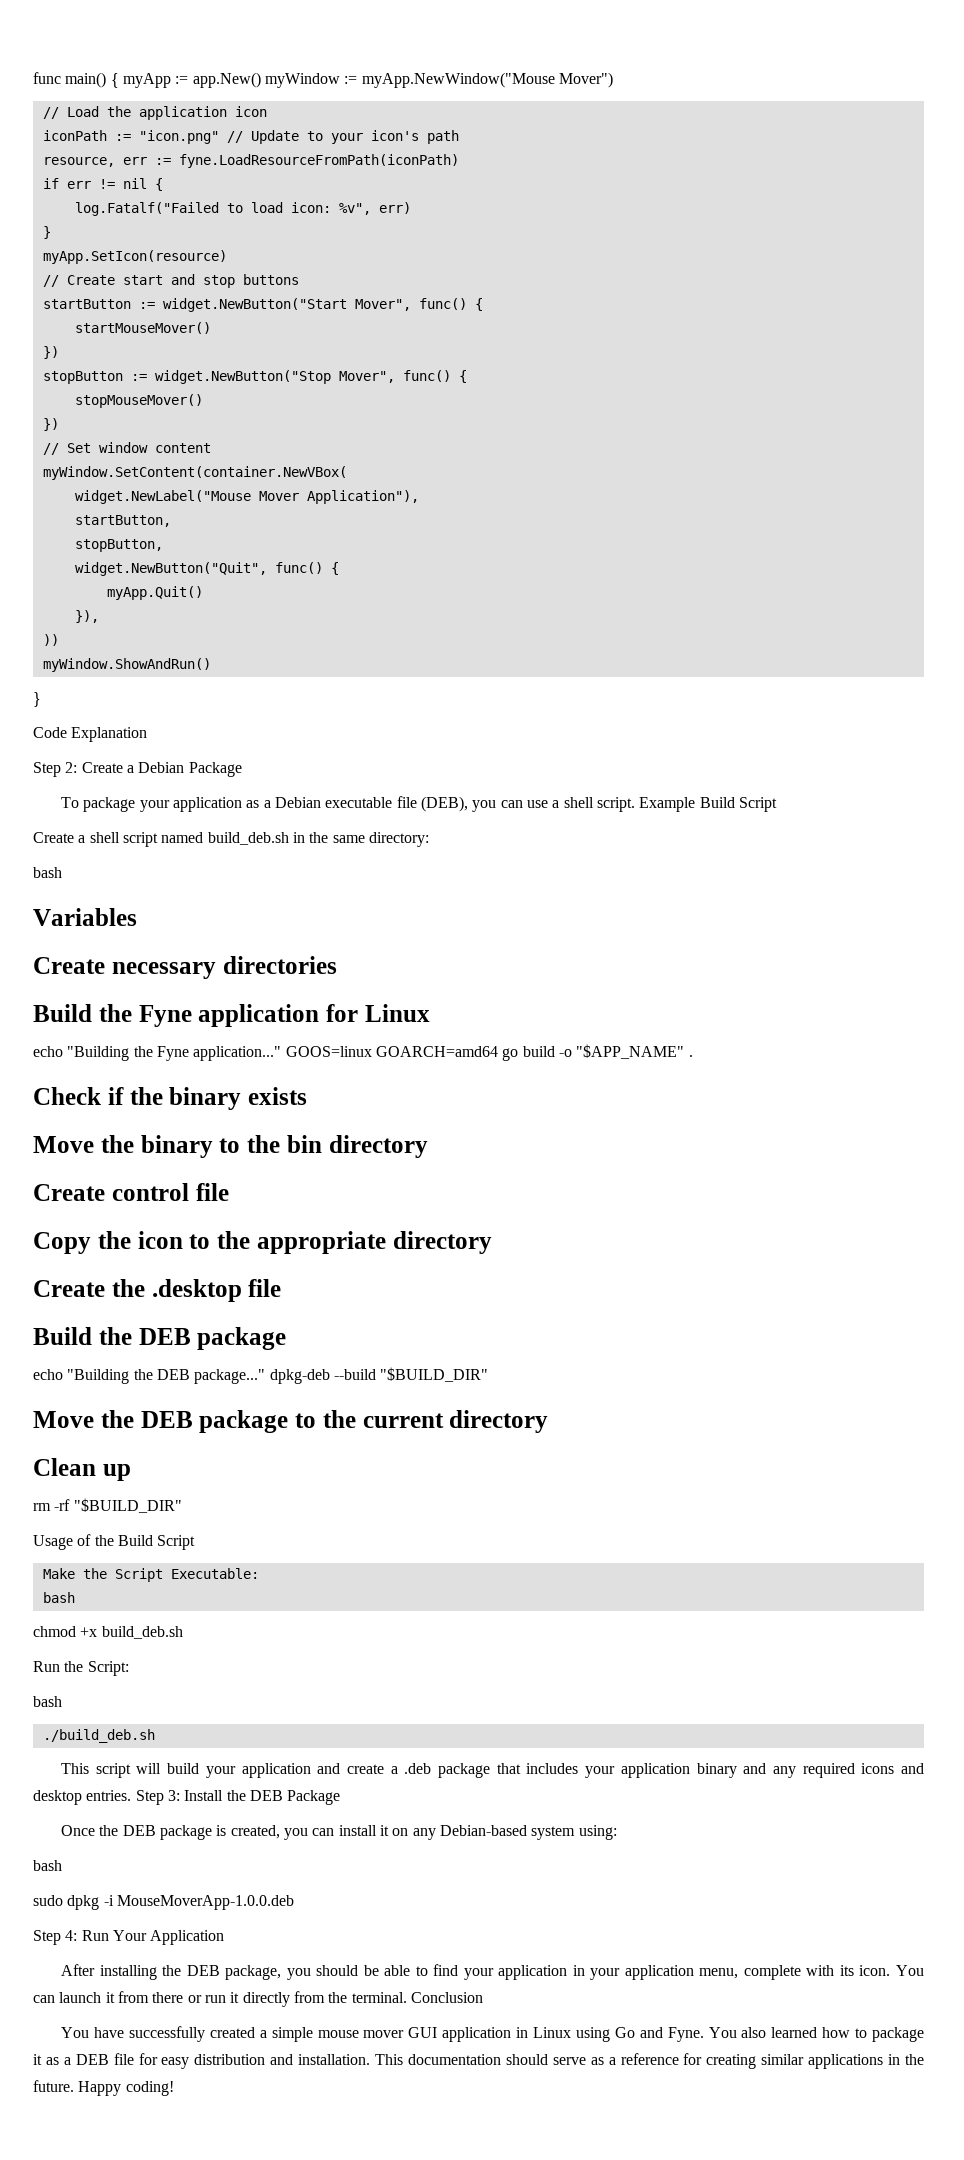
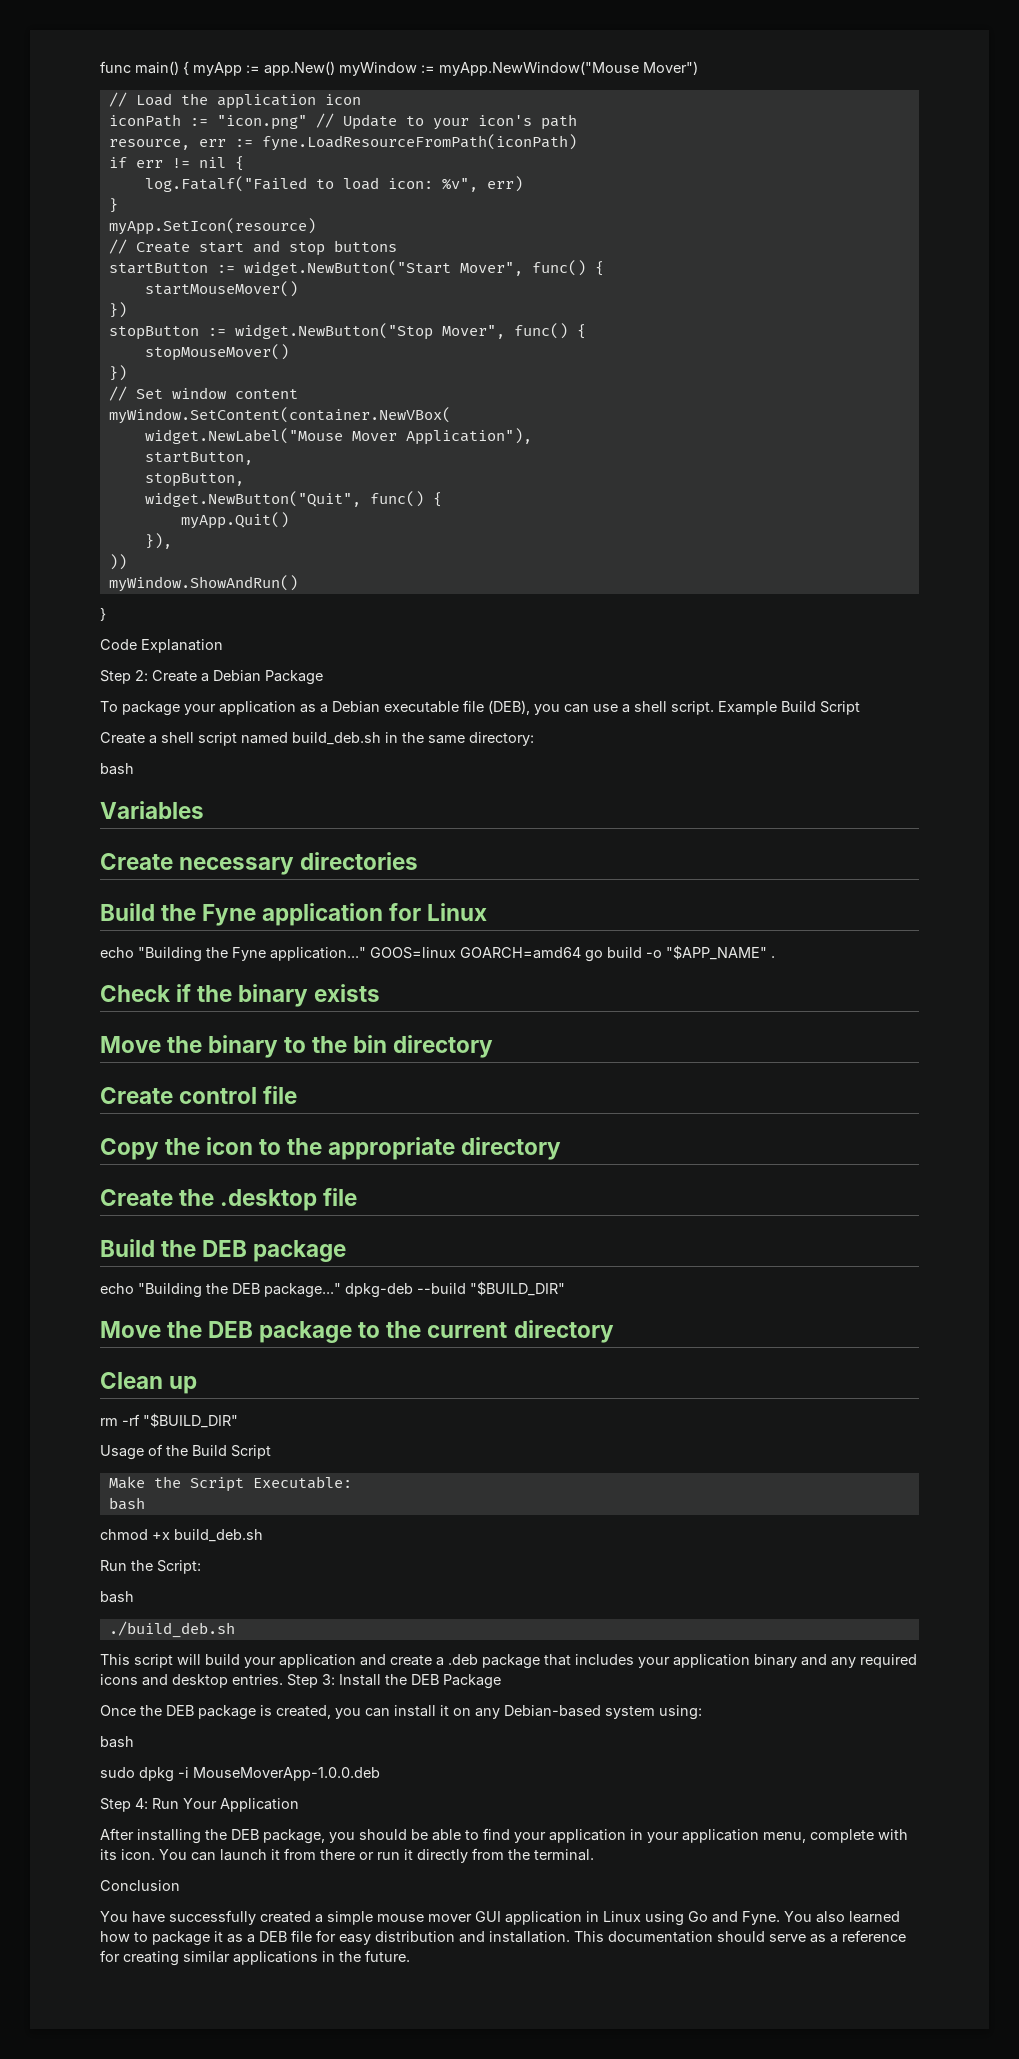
(407, 1997) none -> (594, 1855) //
[78,2081,174,2096] Happy coding! -> (410, 1956) none

